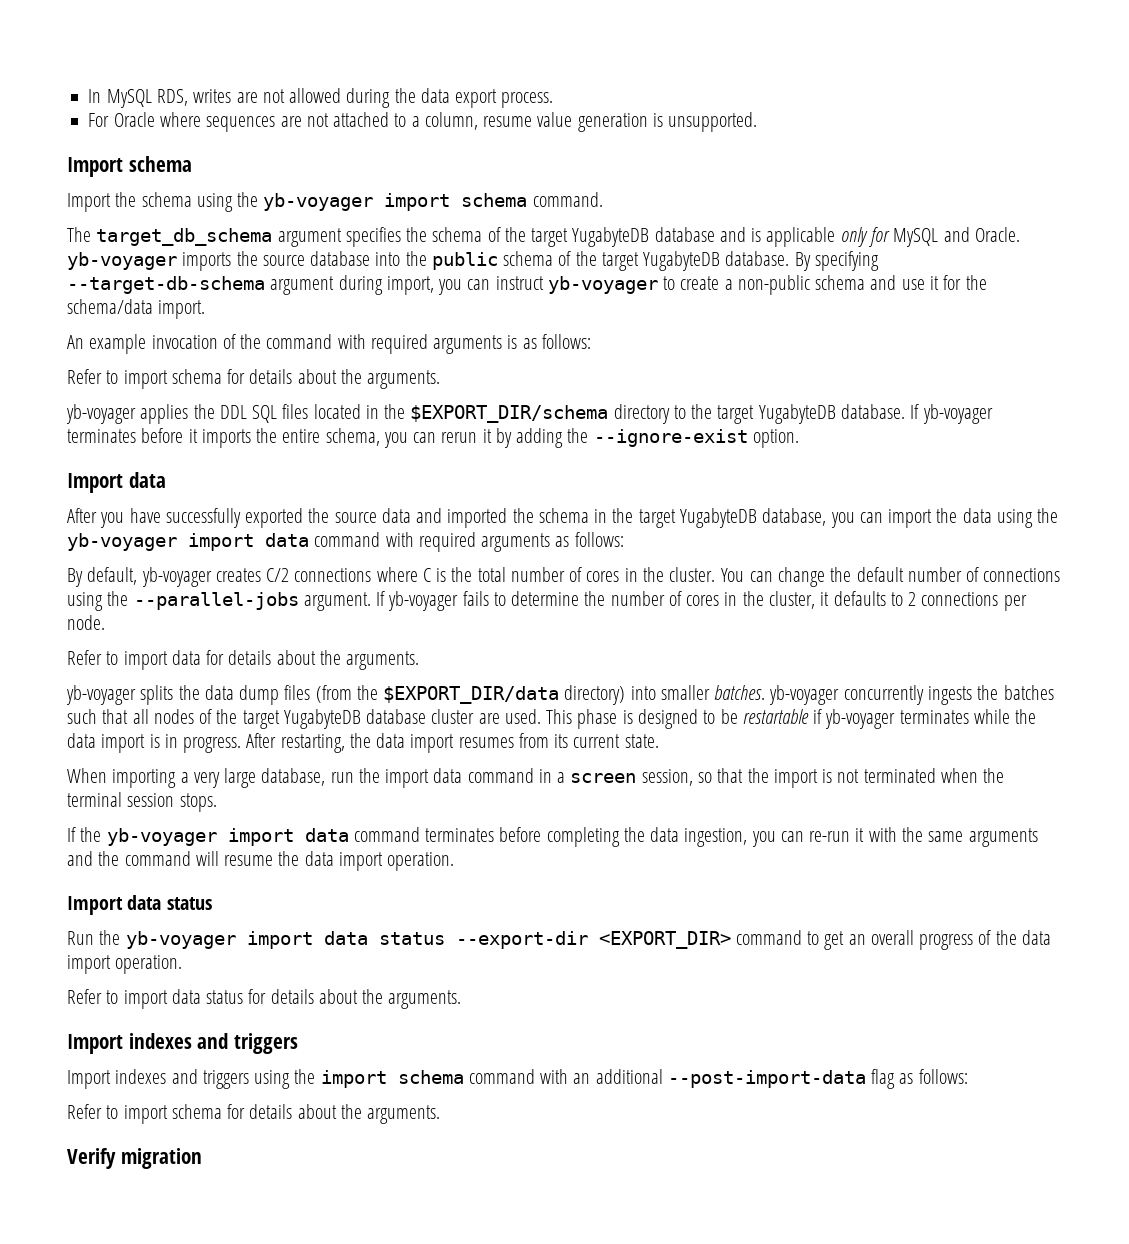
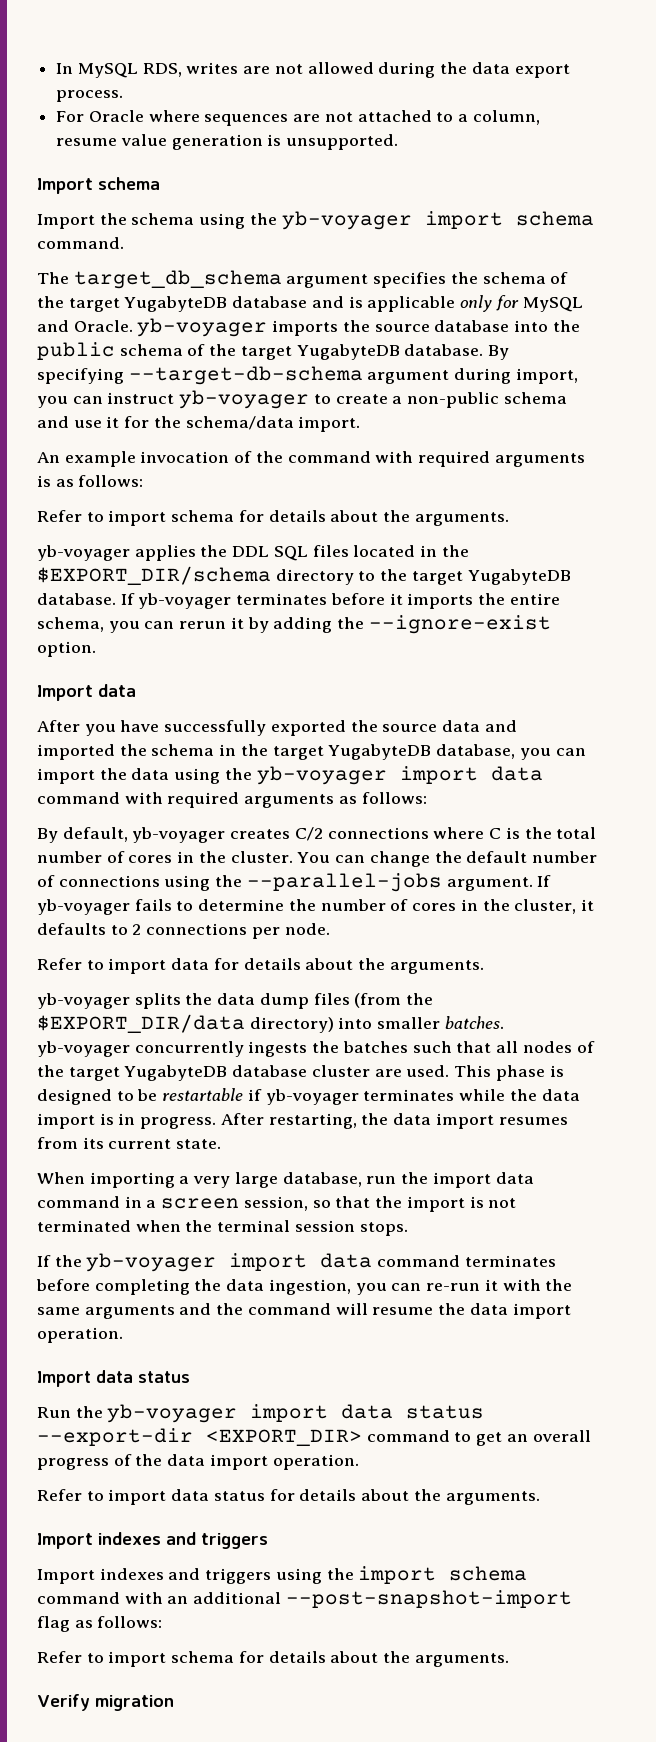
[667,1070,866,1088] --post-import-data -> [285,1590,572,1608] --post-snapshot-import

